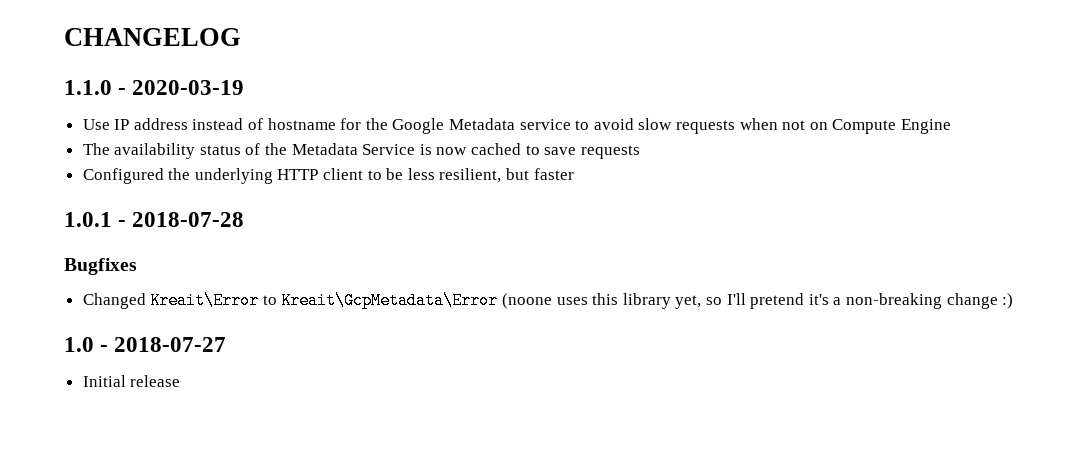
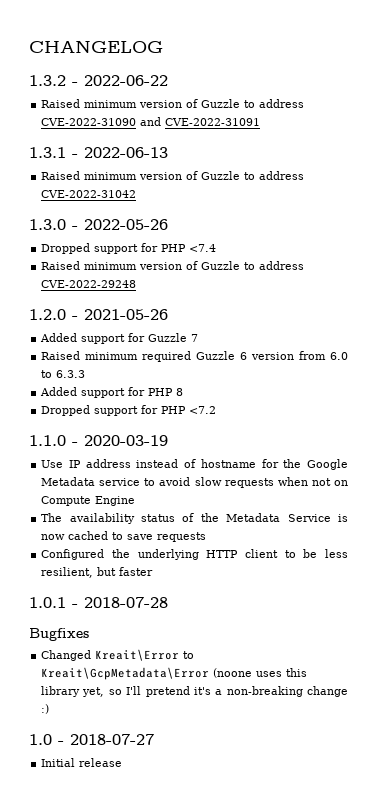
(241, 37) none -> [29,75,168,86] [41,99,305,108] [41,117,261,126] [29,147,168,158] [41,171,305,180] [41,190,137,198] [29,219,168,230] [41,243,217,254] [41,261,305,270] [41,280,137,288] [29,309,168,320] [40,333,199,344] [41,351,348,362] [41,370,86,378] [40,387,184,398] [41,405,217,416] // 1.3.2 - 2022-06-22 // Raised minimum version of Guzzle to address CVE-2022-31090 and CVE-2022-31091 // 1.3.1 - 2022-06-13 // Raised minimum version of Guzzle to address CVE-2022-31042 // 1.3.0 - 2022-05-26 // Dropped support for PHP <7.4 // Raised minimum version of Guzzle to address CVE-2022-29248 // 1.2.0 - 2021-05-26 // Added support for Guzzle 7 // Raised minimum required Guzzle 6 version from 6.0 to 6.3.3 // Added support for PHP 8 // Dropped support for PHP <7.2

